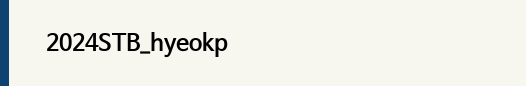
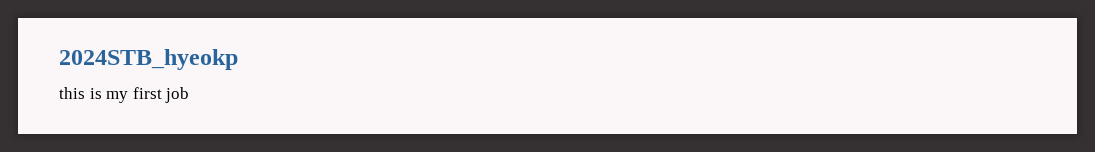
(228, 45) none -> [59,87,190,103] // this is my first job

